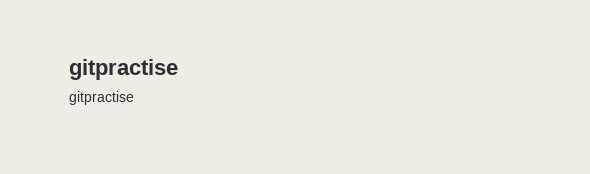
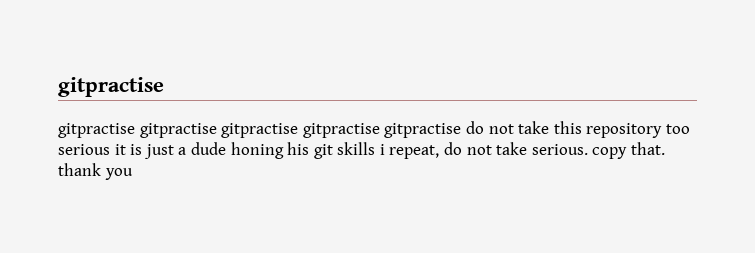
(134, 98) none -> [139,121,690,138] [58,142,666,159] [58,163,133,180] gitpractise gitpractise gitpractise gitpractise do not take this repository too serious it is just a dude honing his git skills i repeat, do not take serious. copy that. thank you

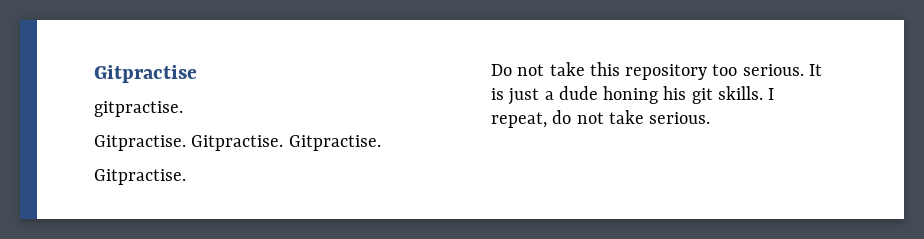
[58,77,164,97] [58,121,484,138] gitpractise // gitpractise gitpractise gitpractise gitpractise gitpractise do -> [94,65,197,83] [94,101,183,117] [94,135,381,151] [94,169,186,185] [491,64,512,76] Gitpractise // gitpractise. // Gitpractise. Gitpractise. Gitpractise. // Gitpractise. // Do
[58,144,126,155] serious it -> [742,64,822,76] serious. It
[337,142,385,155] skills i -> [717,86,775,100] skills. I
[592,142,666,159] [58,163,133,180] copy that. thank you -> (711, 118) none

